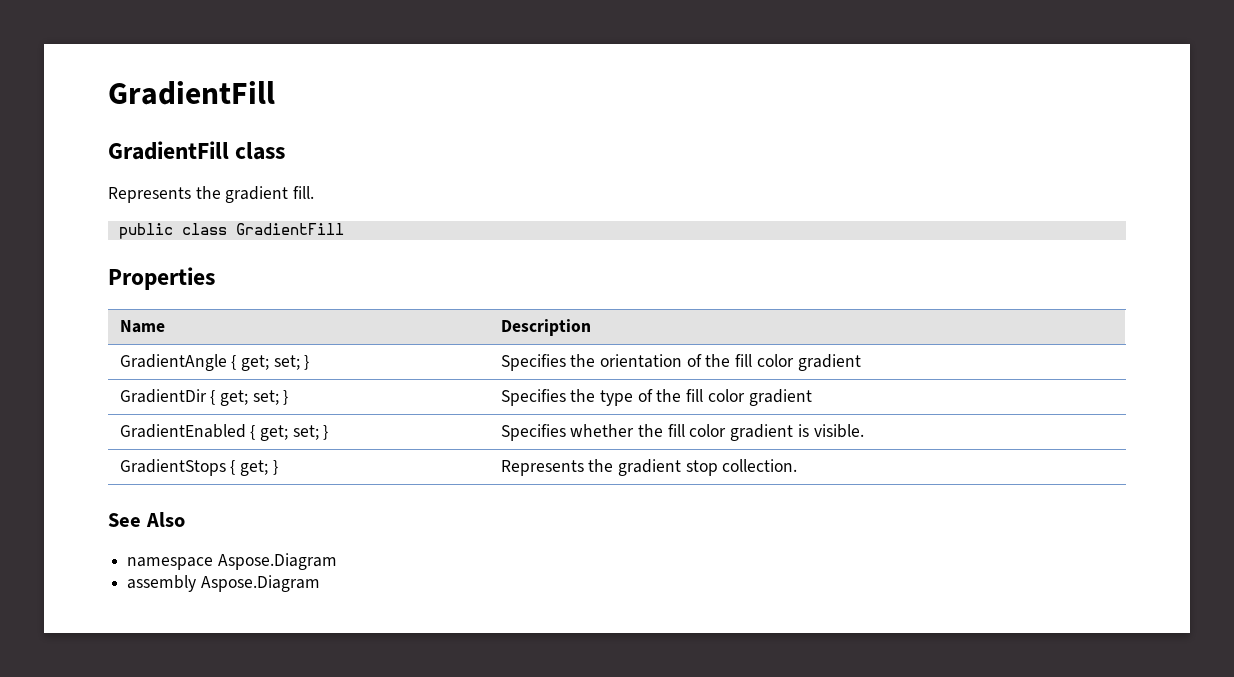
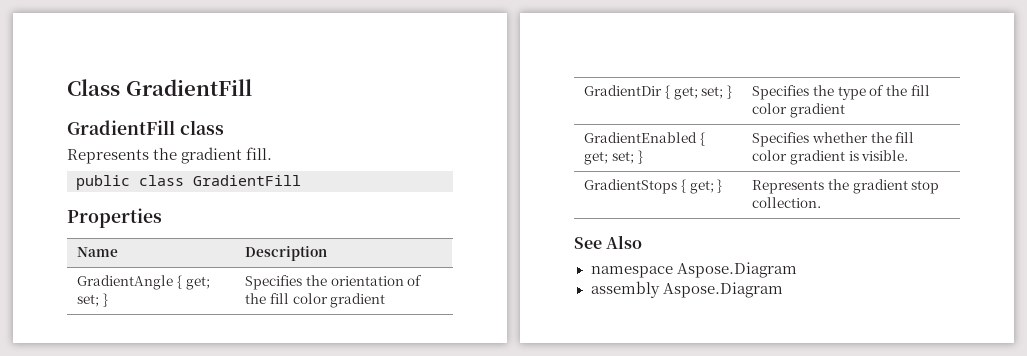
(108, 93) none -> [67,79,120,96] Class

